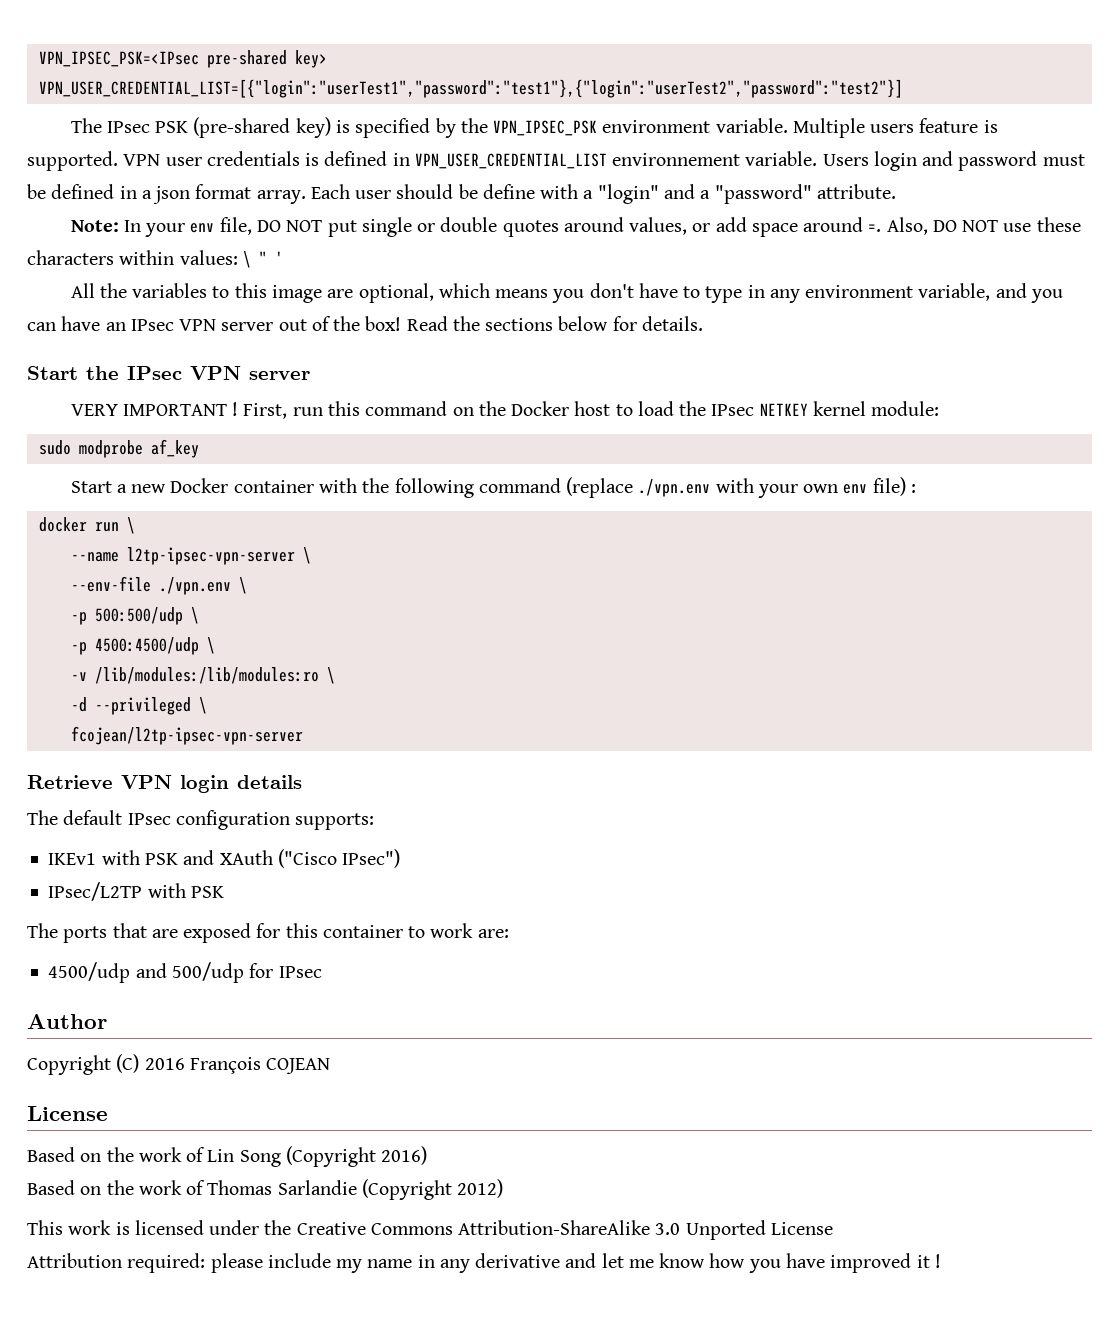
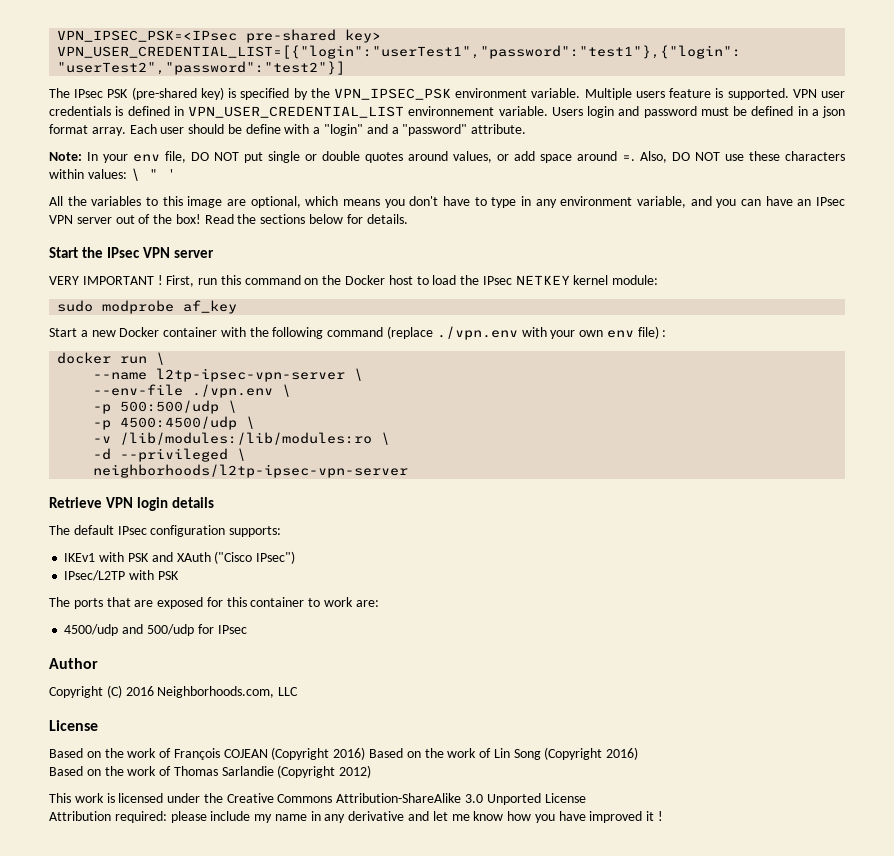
[70,726,303,745] fcojean/l2tp-ipsec-vpn-server -> [93,464,409,478] neighborhoods/l2tp-ipsec-vpn-server
[189,1057,331,1074] François COJEAN -> [157,686,299,698] Neighborhoods.com, LLC
(206, 1154) none -> [173,747,492,760] François COJEAN (Copyright 2016) Based on the work of

